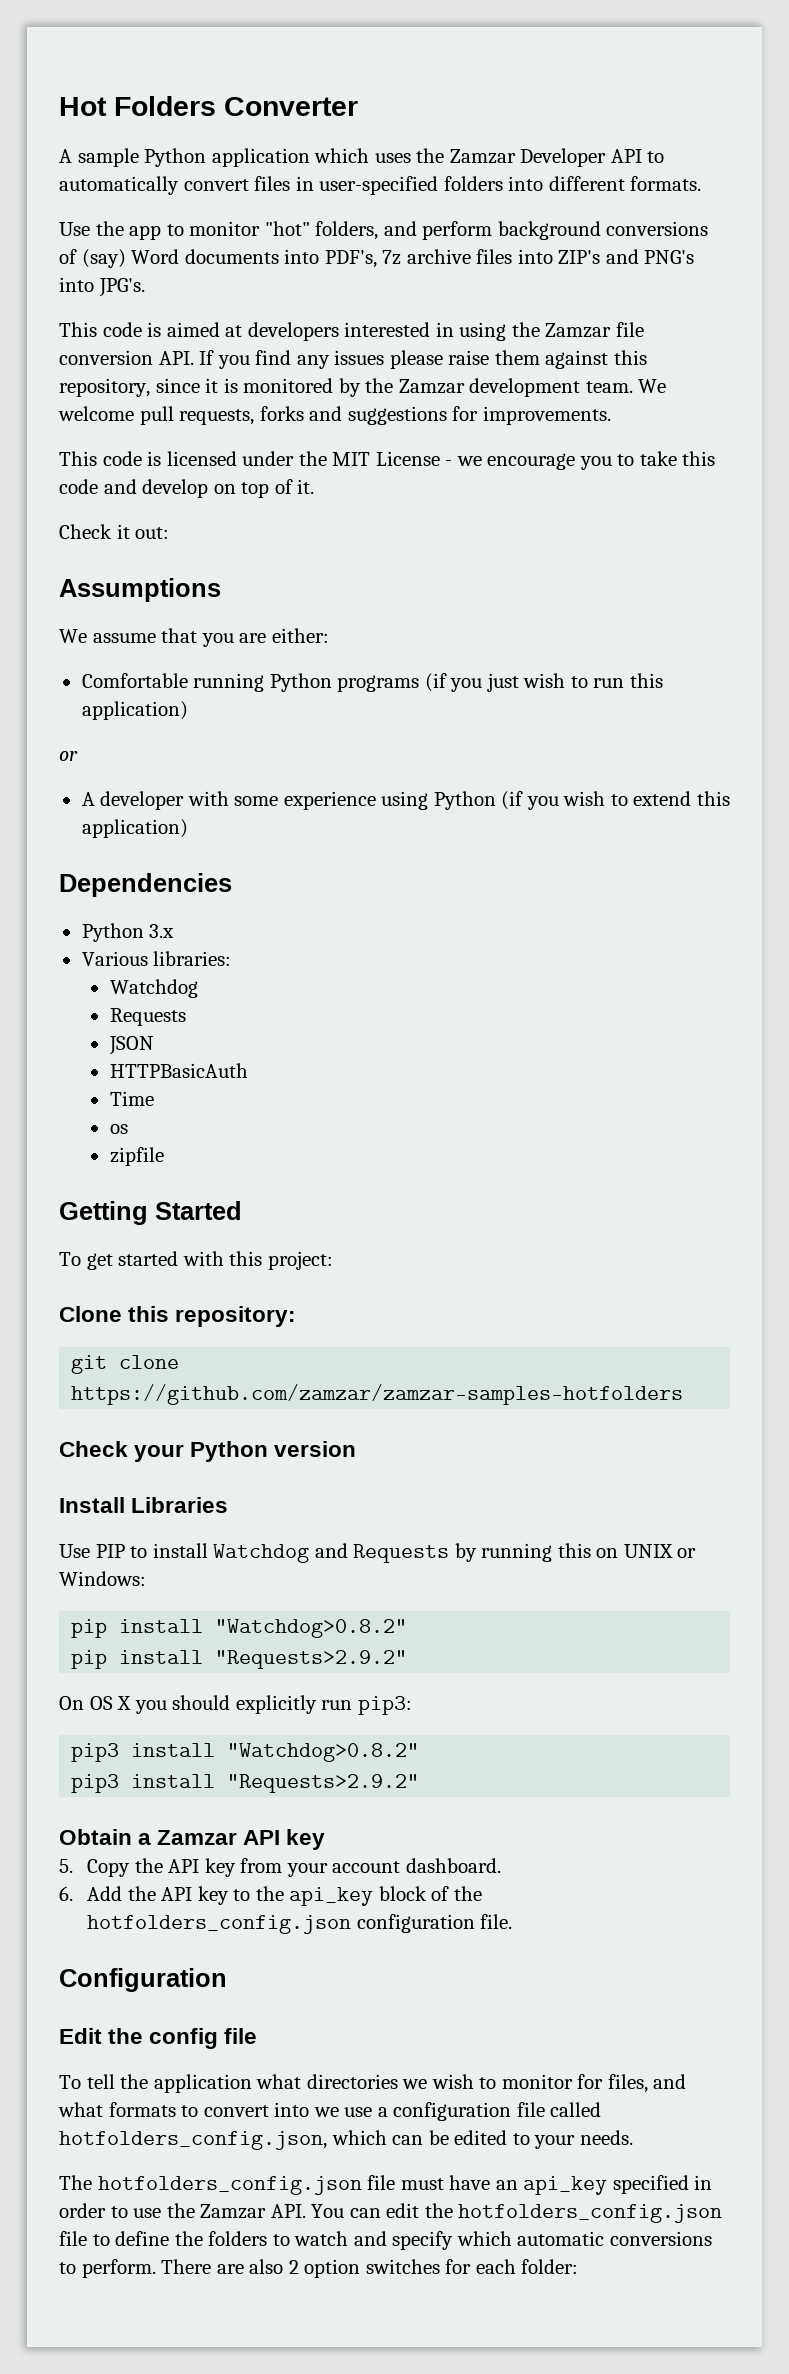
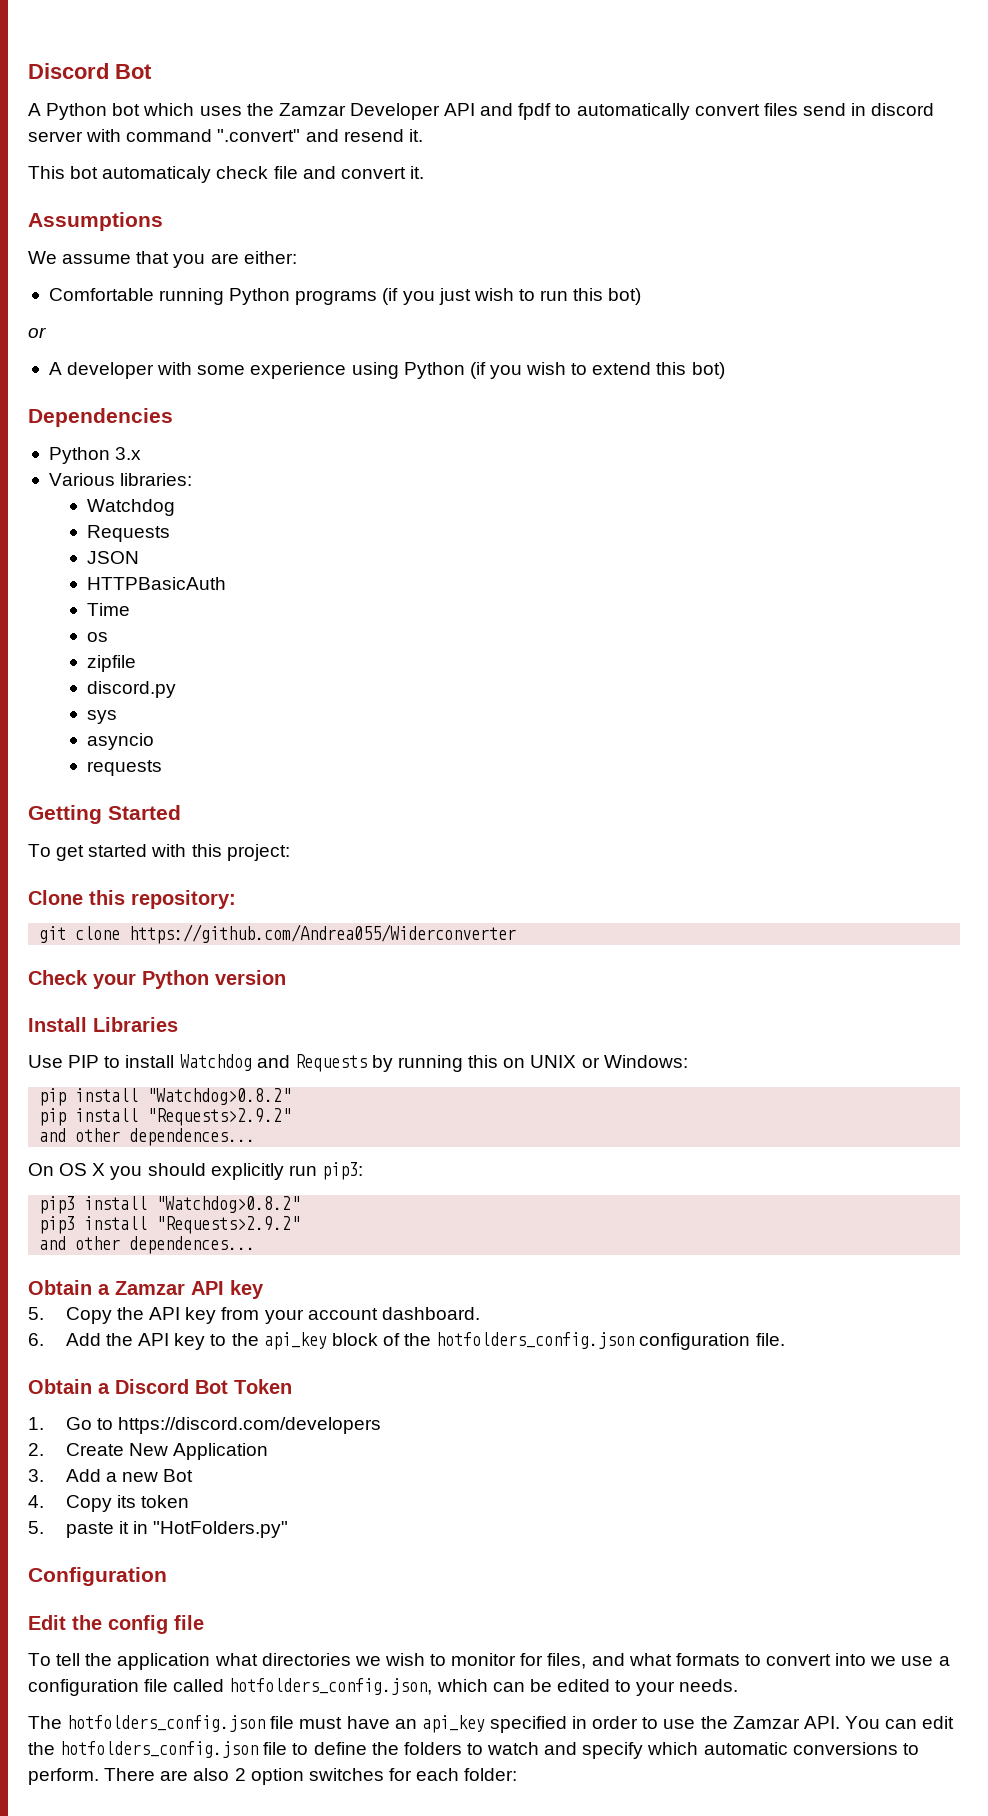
[59,96,358,116] [59,148,310,167] Hot Folders Converter // A sample Python application -> [28,63,152,79] [28,103,141,120] Discord Bot // A Python bot
(642, 156) none -> [480,103,552,120] and fpdf
[295,176,702,195] [59,221,709,240] [59,249,695,268] [59,277,145,297] [59,322,644,341] [59,350,647,369] [59,378,667,397] [58,406,611,425] [59,451,716,470] [59,479,315,498] [59,524,170,539] in user-specified folders into different formats. // Use the app to monitor "hot" folders, and perform background conversions of (say) Word documents into PDF's, 7z archive files into ZIP's and PNG's into JPG's. // This code is aimed at developers interested in using the Zamzar file conversion API. If you find any issues please raise them against this repository, since it is monitored by the Zamzar development team. We welcome pull requests, forks and suggestions for improvements. // This code is licensed under the MIT License - we encourage you to take this code and develop on top of it. // Check it out: -> [802,103,935,116] [28,129,423,142] [28,166,424,183] send in discord server with command ".convert" and resend it. // This bot automaticaly check file and convert it.
[81,701,188,720] application) -> [608,288,642,305] bot)
[81,819,188,838] application) -> [691,362,725,379] bot)
(164, 1156) none -> [86,681,176,698] [86,710,117,724] [86,733,154,750] [86,760,162,776] // discord.py // sys // asyncio // requests
[71,1384,684,1405] https://github.com/zamzar/zamzar-samples-hotfolders -> [129,924,517,944] https://github.com/Andrea055/Widerconverter
(408, 1659) none -> [39,1128,256,1146] // and other dependences...
(420, 1783) none -> [39,1236,256,1254] // and other dependences...
(513, 1921) none -> [28,1379,292,1394] [28,1417,382,1434] [28,1443,269,1460] [28,1469,194,1482] [28,1495,190,1512] [28,1521,289,1538] // Obtain a Discord Bot Token // 1. Go to https://discord.com/developers // 2. Create New Application // 3. Add a new Bot // 4. Copy its token // 5. paste it in "HotFolders.py"

